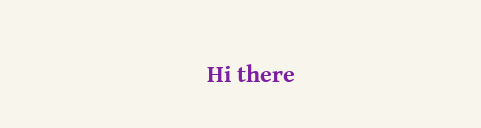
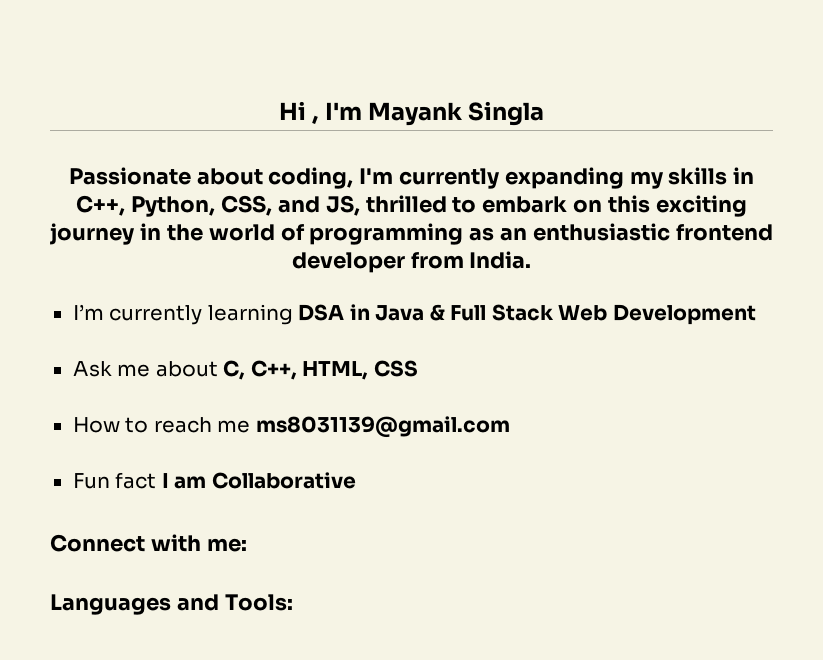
[237,64,296,82] there -> [312,101,545,126] [68,167,755,189] [76,195,747,217] [50,223,773,245] [291,251,532,273] [72,304,756,325] [72,360,418,380] [72,416,510,438] [72,472,356,489] [50,534,247,552] [50,594,293,615] , I'm Mayank Singla // Passionate about coding, I'm currently expanding my skills in C++, Python, CSS, and JS, thrilled to embark on this exciting journey in the world of programming as an enthusiastic frontend developer from India. // I’m currently learning DSA in Java & Full Stack Web Development // Ask me about C, C++, HTML, CSS // How to reach me ms8031139@gmail.com // Fun fact I am Collaborative // Connect with me: // Languages and Tools:

